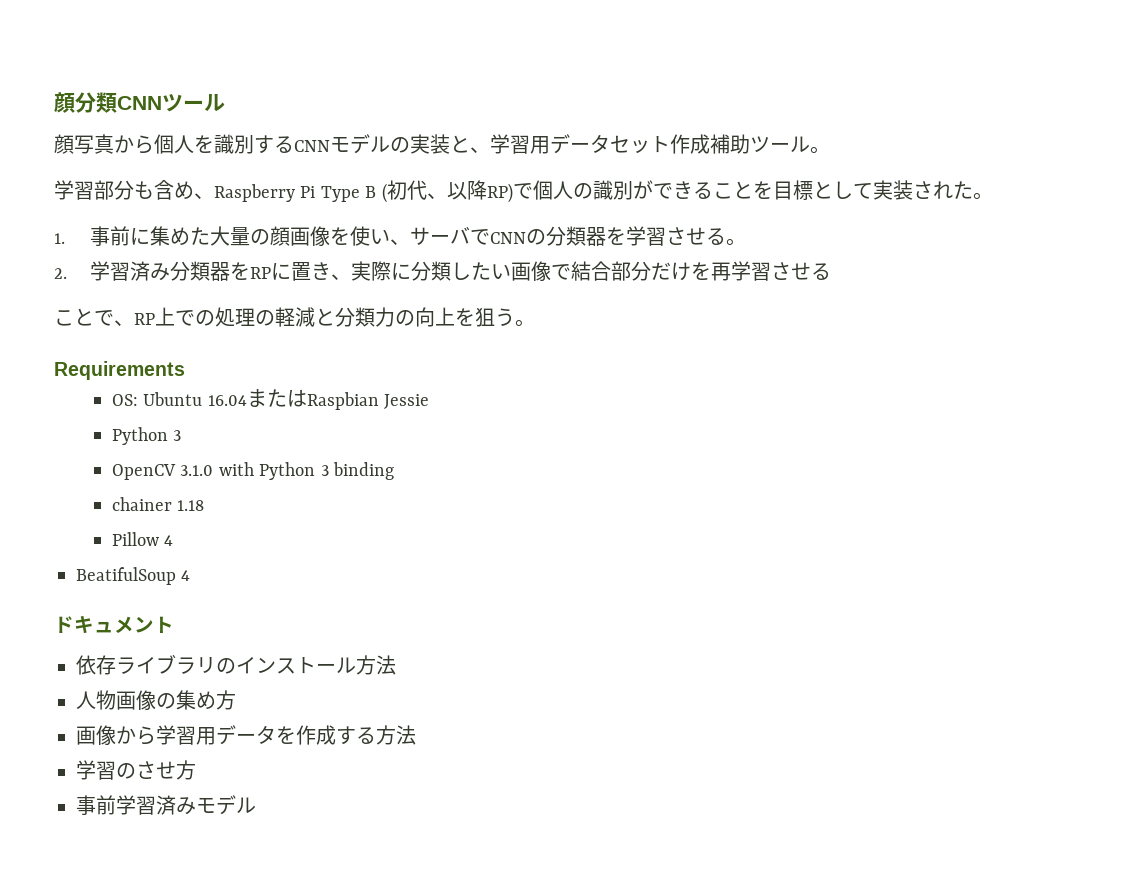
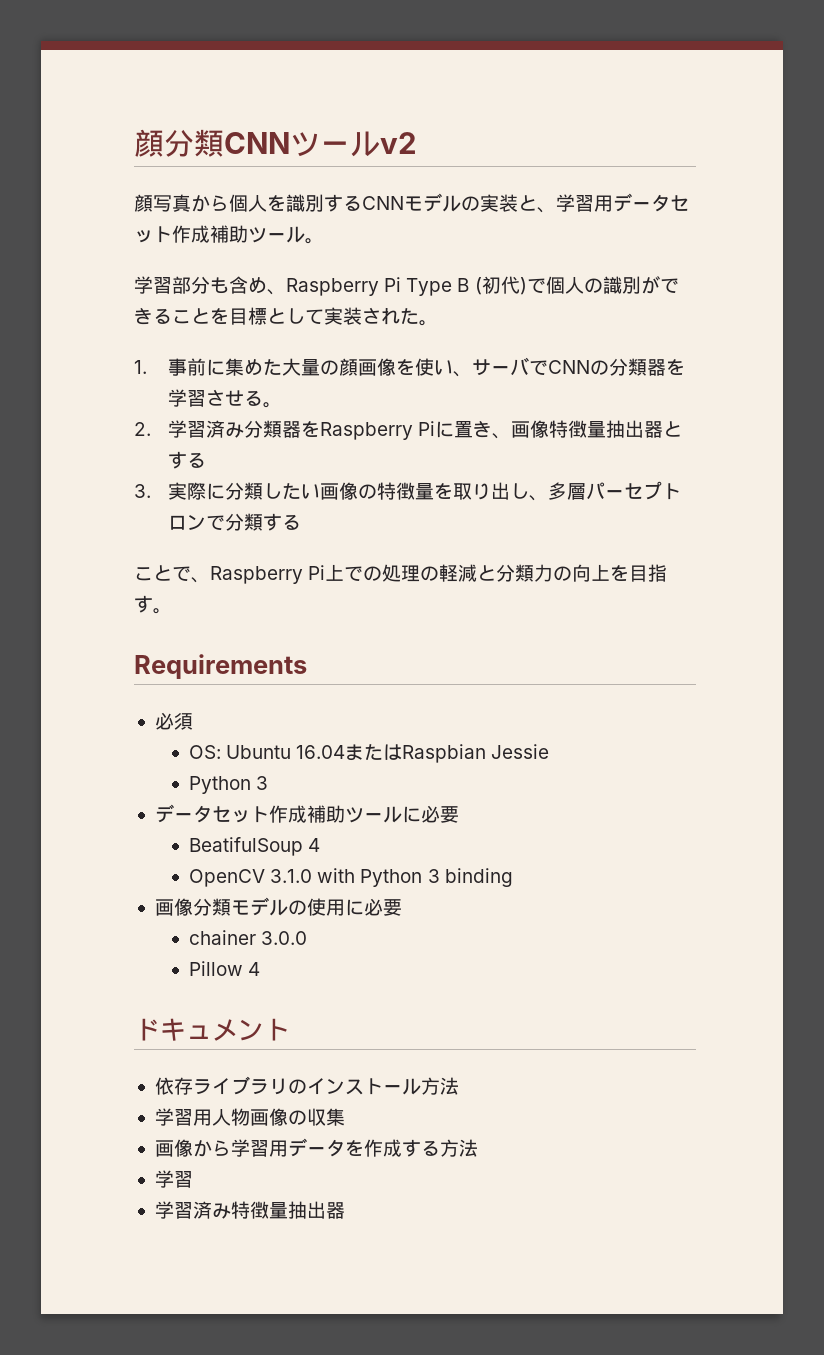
(225, 103) none -> [380,132,417,154] v2
[426,180,513,203] 、以降RP) -> [519,277,527,295] )
[249,262,351,281] RPに置き、 -> [320,420,683,440] [168,451,207,469] [134,484,151,498] Raspberry Piに置き、画像特徴量抽出器とする // 3.
[550,261,811,281] で結合部分だけを再学習させ -> [358,481,682,501] [168,513,283,531] の特徴量を取り出し、多層パーセプトロンで分類す
[134,313,155,325] RP -> [210,565,326,584] Raspberry Pi
[475,307,515,327] 狙う -> [629,564,668,582] [134,595,153,613] 目指す
(185, 370) none -> [154,712,193,730] // 必須
(182, 435) none -> [154,804,459,823] [189,837,321,856] // データセット作成補助ツールに必要 // BeatifulSoup 4
(394, 471) none -> [154,897,402,916] // 画像分類モデルの使用に必要
[177,500,205,511] 1.18 -> [261,931,308,945] 3.0.0
[76,567,191,585] // BeatifulSoup 4 -> (261, 969) none
(396, 665) none -> [154,1108,212,1126] 学習用
[176,690,236,710] 集め方 -> [306,1108,345,1126] 収集
[116,760,196,780] [76,795,256,815] のさせ方 // 事前学習済みモデル -> [154,1201,345,1219] // 学習済み特徴量抽出器

